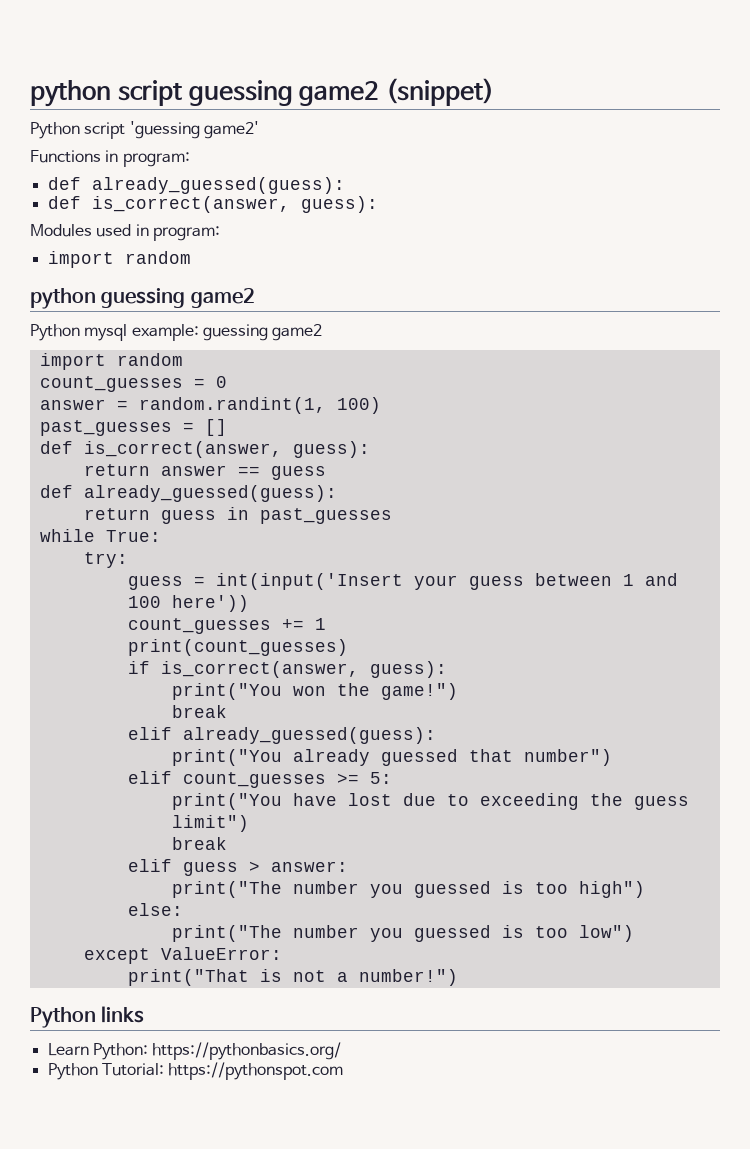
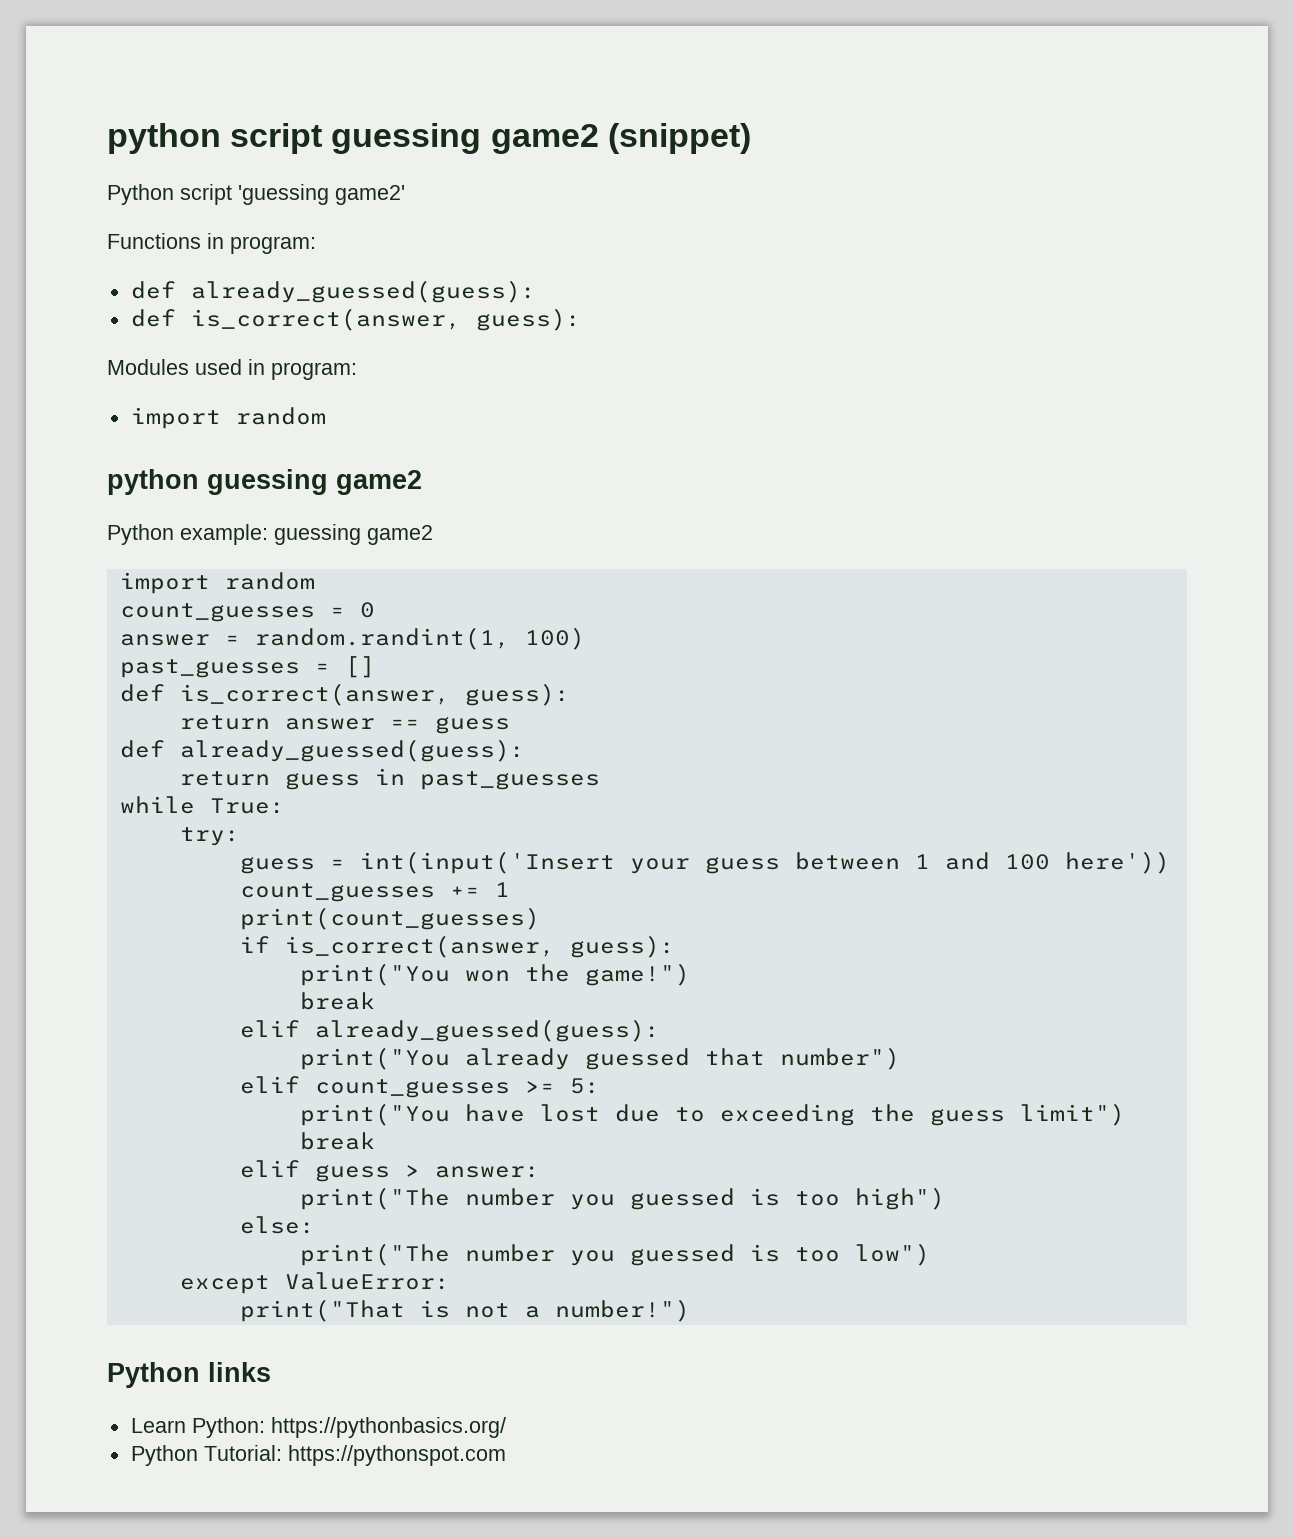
[84,324,128,341] mysql -> (174, 534) none

